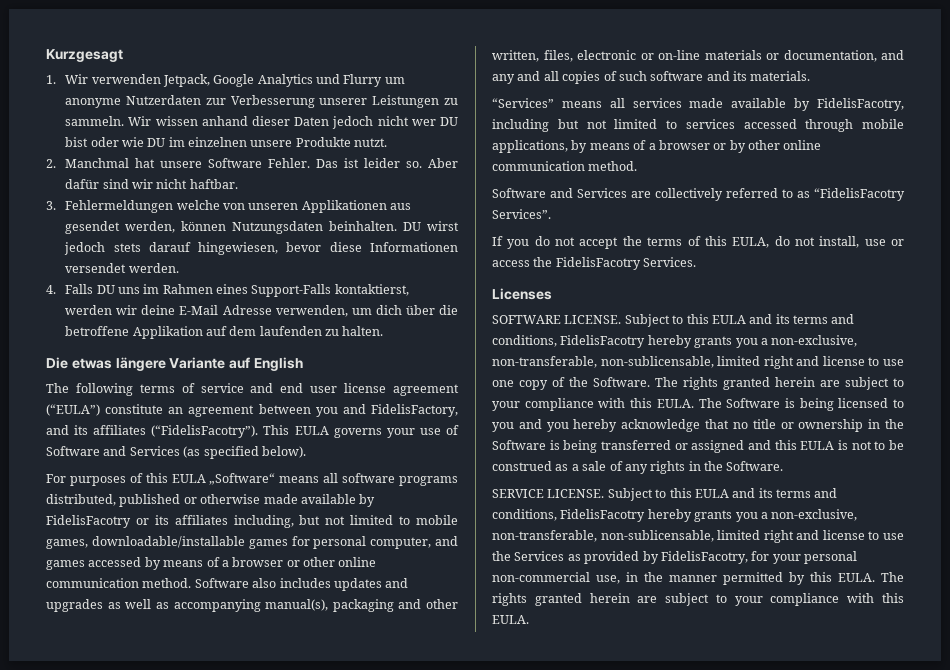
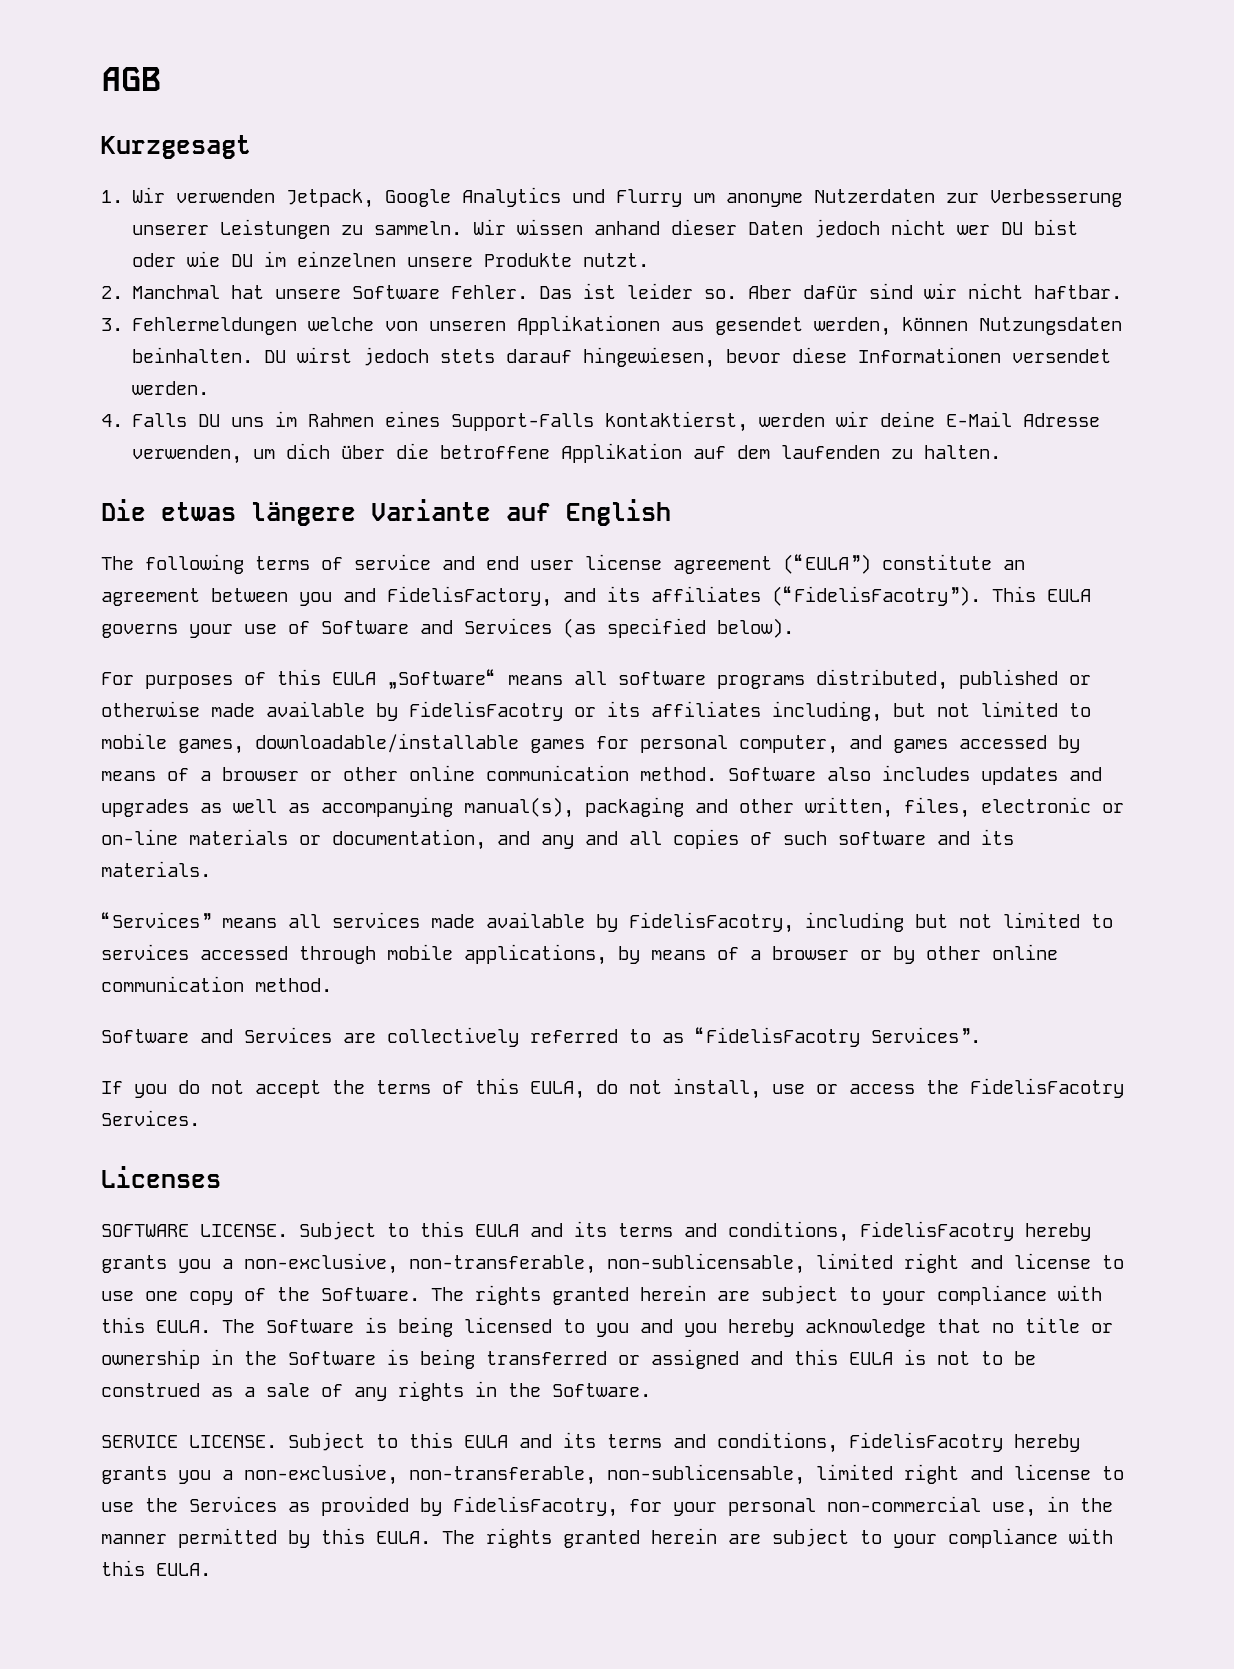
(46, 55) none -> [101,67,161,91] AGB //

